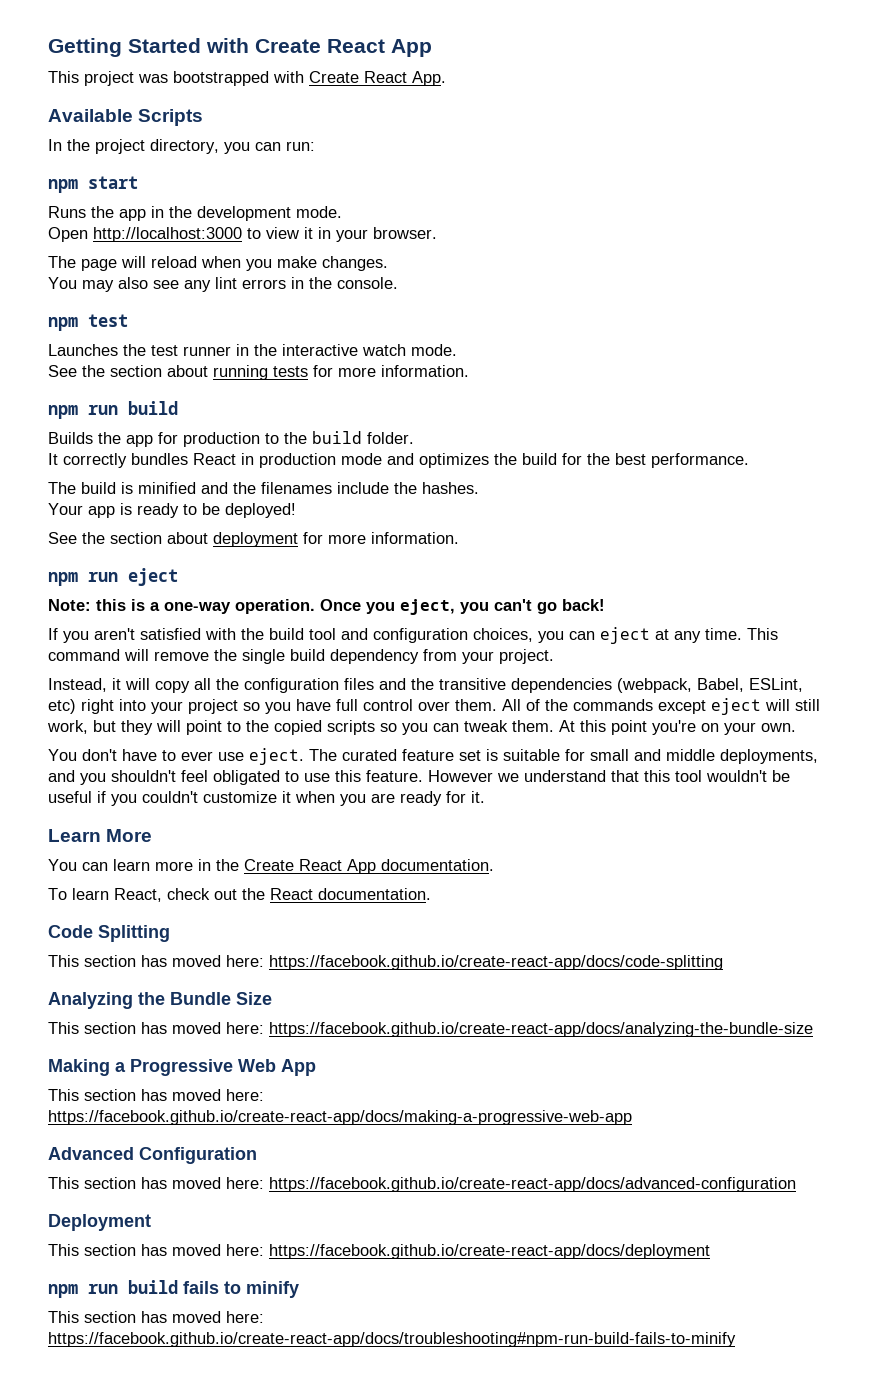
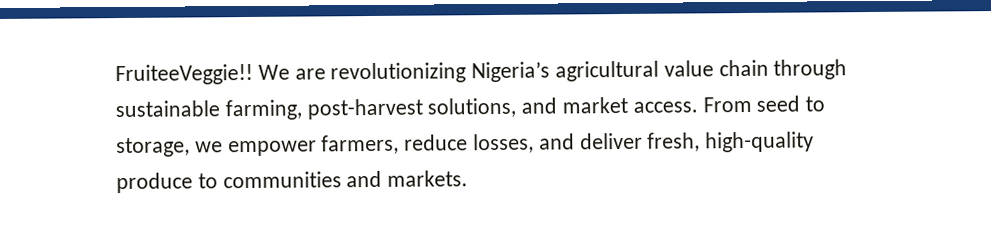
[48,38,432,57] [48,71,446,86] [48,109,204,126] [48,139,315,154] [48,176,138,193] [48,206,342,221] [48,227,437,242] [48,256,388,271] [48,277,398,292] [48,314,128,331] [48,344,457,356] [48,365,469,380] [48,401,178,419] [48,431,414,447] [48,453,749,468] [48,482,479,494] [48,503,296,518] [48,532,459,547] [48,568,178,586] [48,599,605,615] [48,627,778,644] [48,649,554,664] [48,678,803,693] [48,698,820,715] [47,720,796,735] [48,748,818,765] [48,770,790,785] [48,791,485,806] [48,829,153,842] [48,859,494,874] [48,888,431,902] [48,925,170,942] [48,955,723,970] [48,992,272,1009] [48,1022,813,1037] [48,1059,316,1076] [48,1089,264,1101] [48,1110,632,1125] [48,1147,257,1164] [48,1177,796,1192] [48,1214,151,1231] [48,1244,710,1259] [48,1280,299,1298] [48,1311,264,1323] [48,1332,736,1347] Getting Started with Create React App // This project was bootstrapped with Create React App. // Available Scripts // In the project directory, you can run: // npm start // Runs the app in the development mode. // Open http://localhost:3000 to view it in your browser. // The page will reload when you make changes. // You may also see any lint errors in the console. // npm test // Launches the test runner in the interactive watch mode. // See the section about running tests for more information. // npm run build // Builds the app for production to the build folder. // It correctly bundles React in production mode and optimizes the build for the best performance. // The build is minified and the filenames include the hashes. // Your app is ready to be deployed! // See the section about deployment for more information. // npm run eject // Note: this is a one-way operation. Once you eject, you can't go back! // If you aren't satisfied with the build tool and configuration choices, you can eject at any time. This command will remove the single build dependency from your project. // Instead, it will copy all the configuration files and the transitive dependencies (webpack, Babel, ESLint, etc) right into your project so you have full control over them. All of the commands except eject will still work, but they will point to the copied scripts so you can tweak them. At this point you're on your own. // You don't have to ever use eject. The curated feature set is suitable for small and middle deployments, and you shouldn't feel obligated to use this feature. However we understand that this tool wouldn't be useful if you couldn't customize it when you are ready for it. // Learn More // You can learn more in the Create React App documentation. // To learn React, check out the React documentation. // Code Splitting // This section has moved here: https://facebook.github.io/create-react-app/docs/code-splitting // Analyzing the Bundle Size // This section has moved here: https://facebook.github.io/create-react-app/docs/analyzing-the-bundle-size // Making a Progressive Web App // This section has moved here: https://facebook.github.io/create-react-app/docs/making-a-progressive-web-app // Advanced Configuration // This section has moved here: https://facebook.github.io/create-react-app/docs/advanced-configuration // Deployment // This section has moved here: https://facebook.github.io/create-react-app/docs/deployment // npm run build fails to minify // This section has moved here: https://facebook.github.io/create-react-app/docs/troubleshooting#npm-run-build-fails-to-minify -> [115,59,848,86] [115,95,826,121] [116,131,815,158] [116,170,469,194] FruiteeVeggie!! We are revolutionizing Nigeria’s agricultural value chain through sustainable farming, post-harvest solutions, and market access. From seed to storage, we empower farmers, reduce losses, and deliver fresh, high-quality produce to communities and markets.

